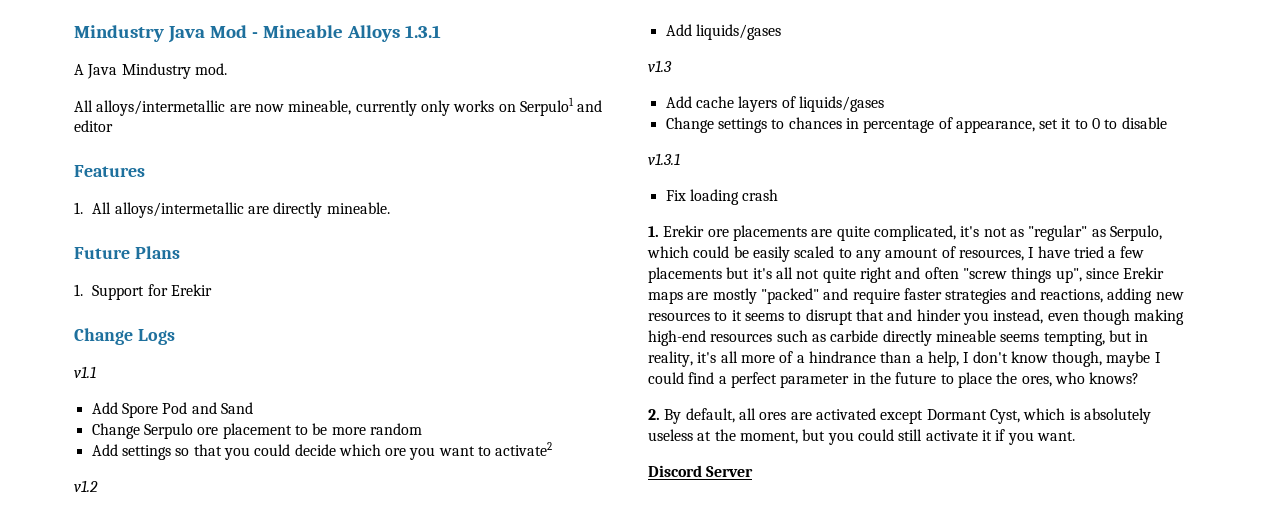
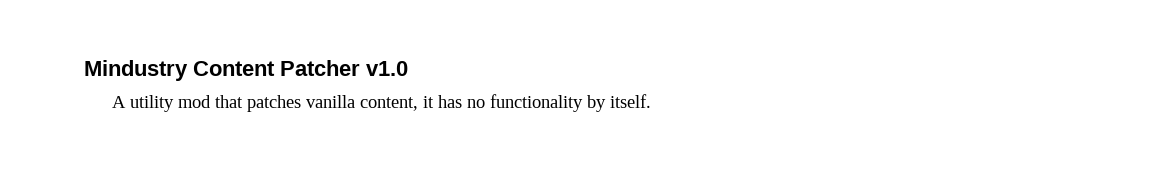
[74,25,441,43] [74,63,227,79] [74,97,603,116] [74,120,113,132] [74,165,145,177] [74,202,390,218] [74,246,180,259] [74,284,212,300] [74,328,175,345] [74,366,96,378] [91,402,253,418] [91,423,422,439] [91,442,553,460] [74,480,98,492] [665,24,781,40] [648,60,672,72] [665,96,884,112] [665,117,1167,133] [648,153,680,165] [665,189,779,205] [648,225,1162,241] [647,246,1145,262] [648,267,1165,283] [648,288,1184,304] [648,309,1185,325] [648,330,1149,346] [648,351,1161,367] [648,372,1140,388] [648,408,1151,424] [648,429,1075,445] [648,465,754,477] Mindustry Java Mod - Mineable Alloys 1.3.1 // A Java Mindustry mod. // All alloys/intermetallic are now mineable, currently only works on Serpulo1 and editor // Features // 1. All alloys/intermetallic are directly mineable. // Future Plans // 1. Support for Erekir // Change Logs // v1.1 // Add Spore Pod and Sand // Change Serpulo ore placement to be more random // Add settings so that you could decide which ore you want to activate2 // v1.2 // Add liquids/gases // v1.3 // Add cache layers of liquids/gases // Change settings to chances in percentage of appearance, set it to 0 to disable // v1.3.1 // Fix loading crash // 1. Erekir ore placements are quite complicated, it's not as "regular" as Serpulo, which could be easily scaled to any amount of resources, I have tried a few placements but it's all not quite right and often "screw things up", since Erekir maps are mostly "packed" and require faster strategies and reactions, adding new resources to it seems to disrupt that and hinder you instead, even though making high-end resources such as carbide directly mineable seems tempting, but in reality, it's all more of a hindrance than a help, I don't know though, maybe I could find a perfect parameter in the future to place the ores, who knows? // 2. By default, all ores are activated except Dormant Cyst, which is absolutely useless at the moment, but you could still activate it if you want. // Discord Server -> [84,60,408,81] [111,94,651,112] Mindustry Content Patcher v1.0 // A utility mod that patches vanilla content, it has no functionality by itself.

